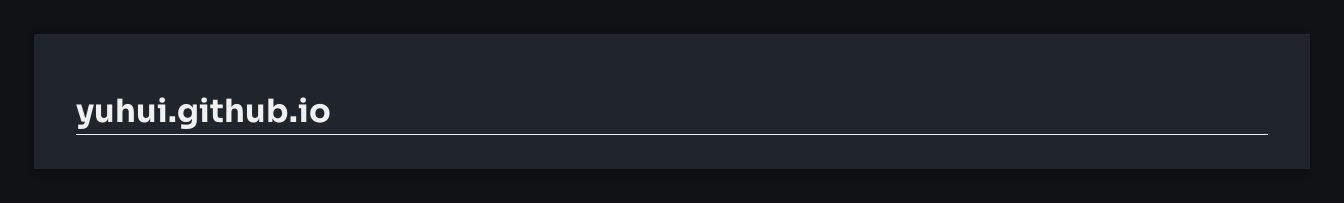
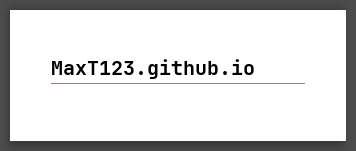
[76,97,331,129] yuhui.github.io -> [51,59,255,79] MaxT123.github.io

